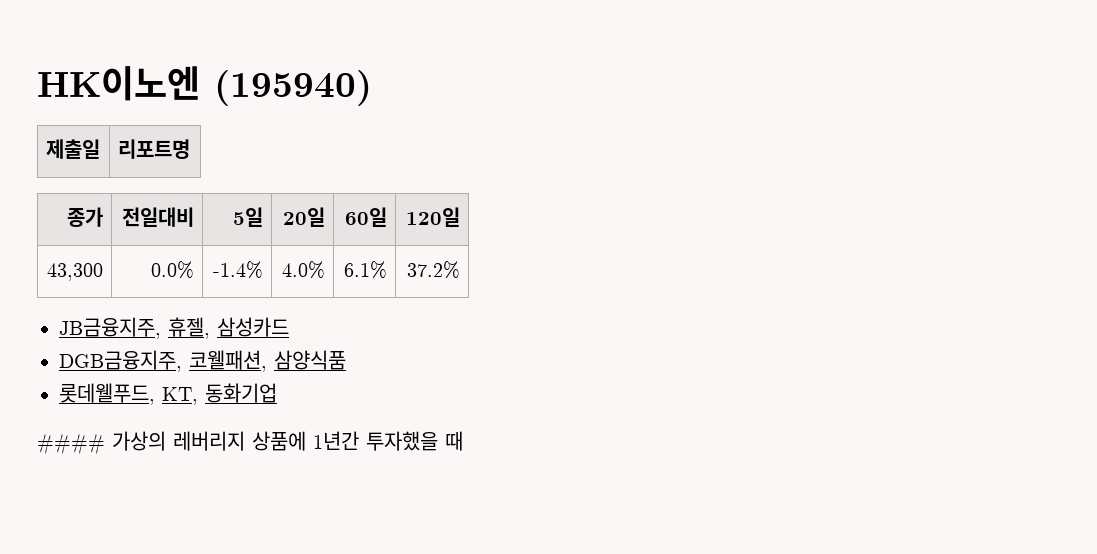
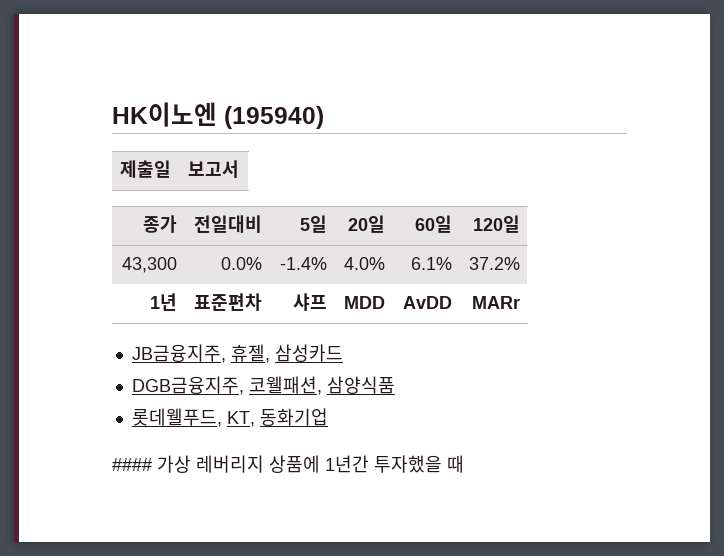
[117,139,190,159] 리포트명 -> [188,160,240,178] 보고서
(461, 270) none -> [149,293,177,311] [193,293,262,311] [292,293,327,311] [343,296,385,309] [402,296,452,309] [471,296,520,309] // 1년 | 표준편차 | 샤프 | MDD | AvDD | MARr
[112,431,166,451] 가상의 -> [157,455,191,473] 가상

